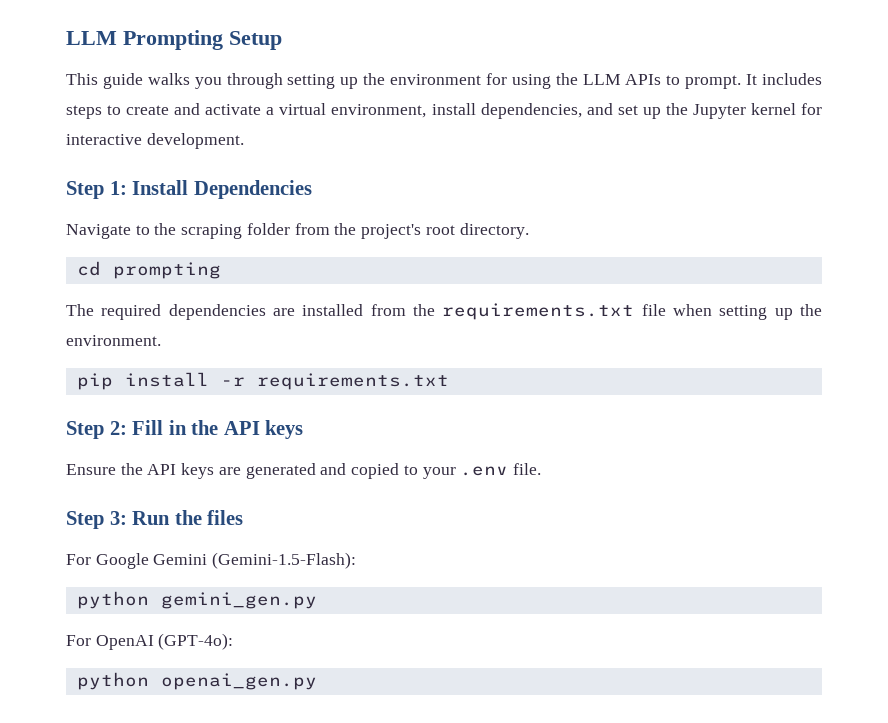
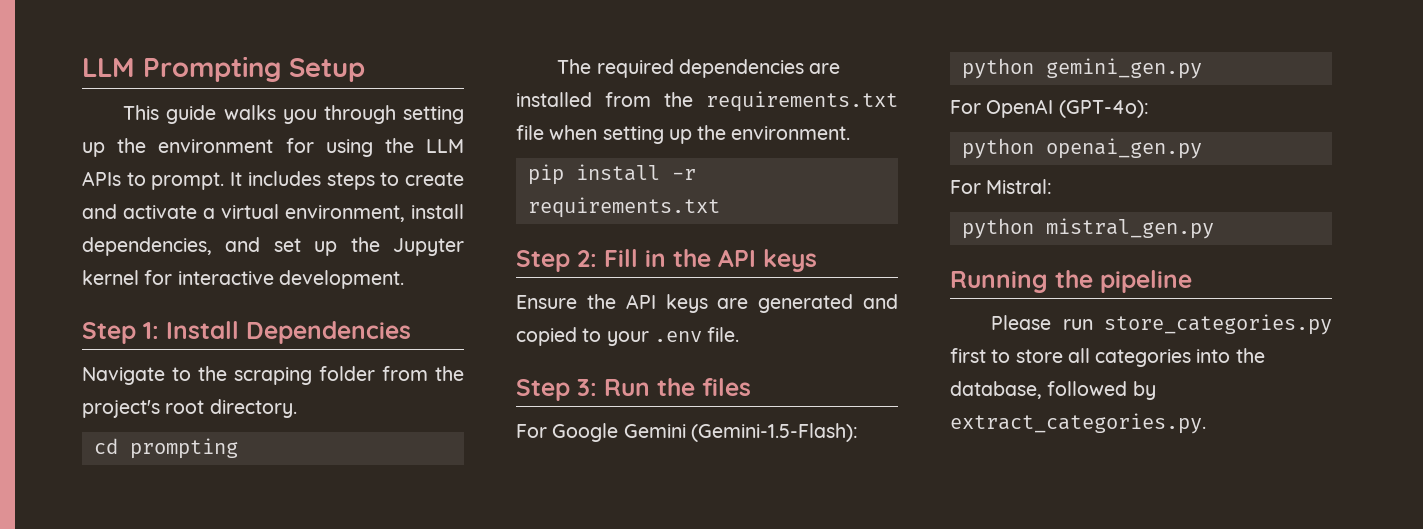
(317, 681) none -> [950,179,1053,194] [961,218,1214,239] [950,270,1192,293] [991,314,1332,335] [950,348,1265,367] [950,381,1156,400] [950,413,1206,434] // For Mistral: // python mistral_gen.py // Running the pipeline // Please run store_categories.py first to store all categories into the database, followed by extract_categories.py.

